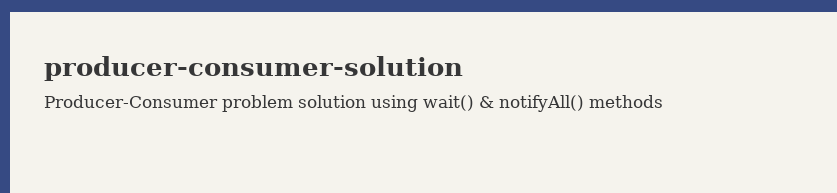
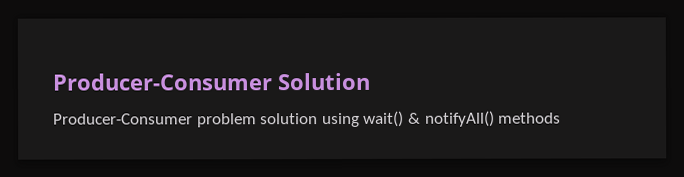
[44,56,463,81] producer-consumer-solution -> [52,72,371,91] Producer-Consumer Solution

